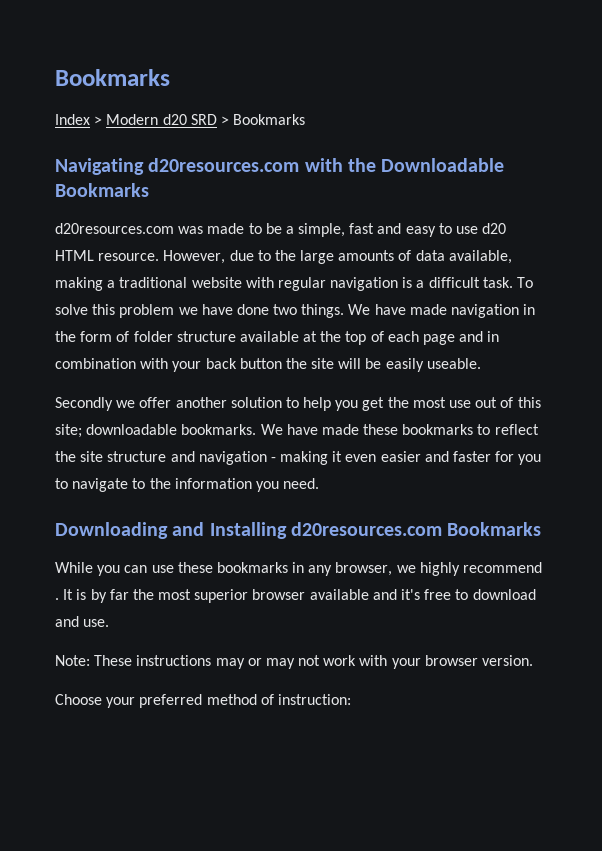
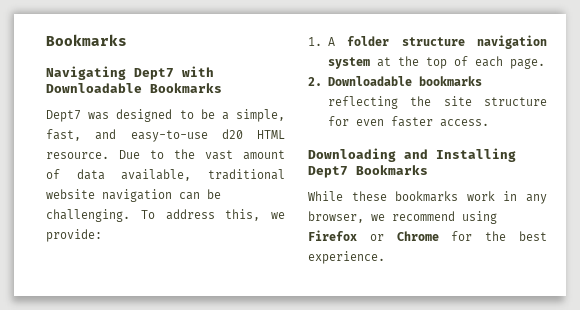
[55,69,170,86] [55,114,306,125] [55,158,376,175] Bookmarks // Index > Modern d20 SRD > Bookmarks // Navigating d20resources.com with the -> [46,34,127,46] [46,66,214,80] Bookmarks // Navigating Dept7 with
[55,223,245,234] d20resources.com was made -> [46,109,173,122] Dept7 was designed
[349,223,507,237] [55,250,512,264] [55,277,534,291] [55,304,536,318] [55,331,299,342] fast and easy to use d20 HTML resource. However, due to the large amounts of data available, making a traditional website with regular navigation is a difficult task. To solve this problem we have done two things. We have made navigation in the form of folder structure available -> [46,129,285,142] [46,149,285,160] [46,169,285,181] [46,189,221,202] [46,209,285,222] [46,229,102,242] [308,35,547,49] [327,57,370,69] fast, and easy-to-use d20 HTML resource. Due to the vast amount of data available, traditional website navigation can be challenging. To address this, we provide: // 1. A folder structure navigation system
[423,331,500,345] [55,358,481,372] [55,397,541,411] [55,424,539,438] [55,451,542,465] [55,478,320,492] page and in combination with your back button the site will be easily useable. // Secondly we offer another solution to help you get the most use out of this site; downloadable bookmarks. We have made these bookmarks to reflect the site structure and navigation - making it even easier and faster for you to navigate to the information you need. -> [509,58,545,69] [308,76,482,86] [327,96,547,109] [327,116,489,127] page. // 2. Downloadable bookmarks reflecting the site structure for even faster access.
[290,522,442,536] d20resources.com -> [308,166,348,178] Dept7
[97,562,288,576] you can use these bookmarks -> [351,191,495,202] these bookmarks work
[419,562,543,576] [55,589,536,603] [55,616,110,627] [55,655,534,669] [55,694,351,708] highly recommend . It is by far the most superior browser available and it's free to download and use. // Note: These instructions may or may not work with your browser version. // Choose your preferred method of instruction: -> [392,211,497,224] [308,230,547,241] [308,251,385,264] recommend using Firefox or Chrome for the best experience.

